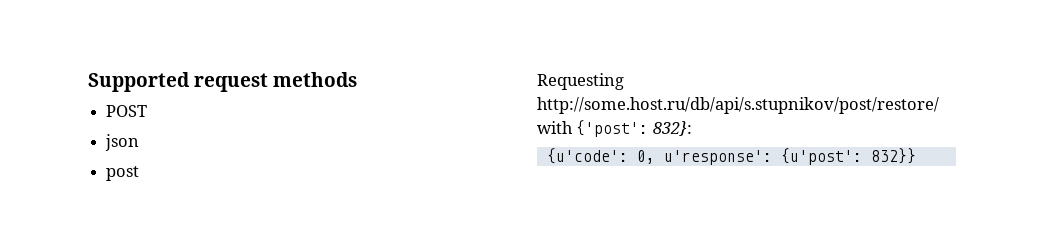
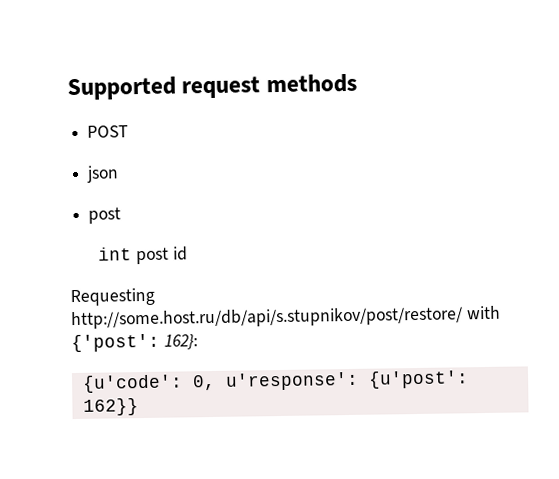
(140, 173) none -> [98,246,188,265] // int post id
[652,121,692,136] 832}: -> [163,334,198,350] 162}:
[870,148,916,164] 832}} -> [82,398,139,416] 162}}

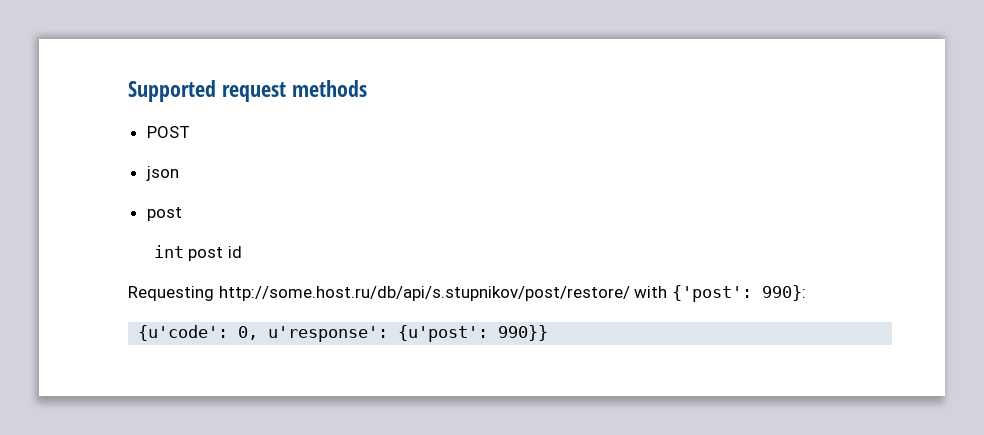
[163,334,198,350] 162}: -> [761,285,806,301] 990}:
[82,398,139,416] 162}} -> [498,325,549,341] 990}}

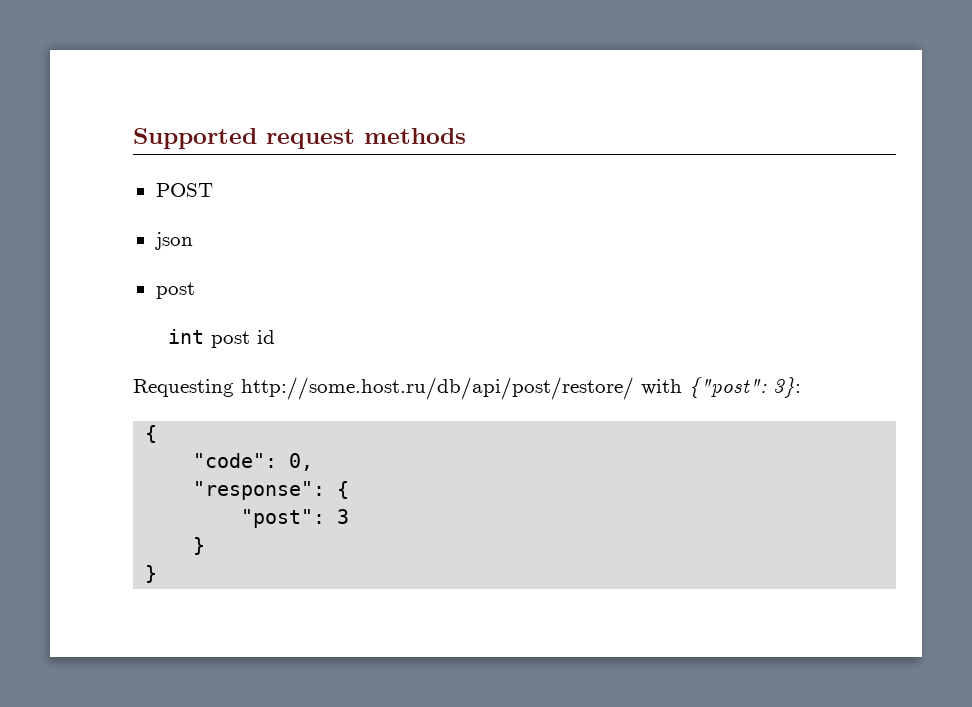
[218,285,806,302] [138,325,549,342] http://some.host.ru/db/api/s.stupnikov/post/restore/ with {'post': 990}: // {u'code': 0, u'response': {u'post': 990}} -> [241,377,801,400] [145,425,158,443] [193,453,314,471] [193,481,350,500] [241,509,350,528] [193,537,206,555] [145,565,158,583] http://some.host.ru/db/api/post/restore/ with {"post": 3}: // { // "code": 0, // "response": { // "post": 3 // } // }

